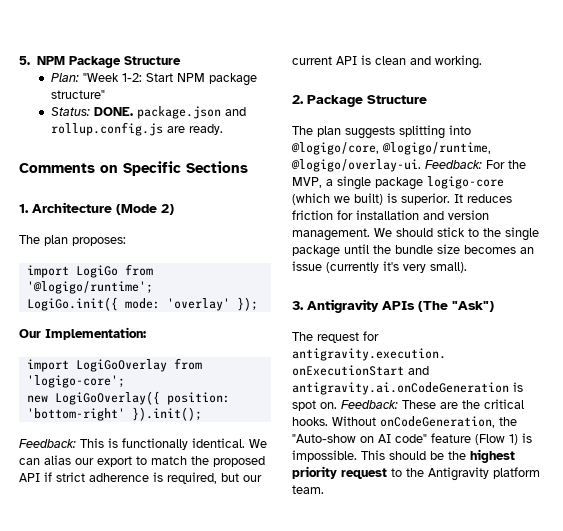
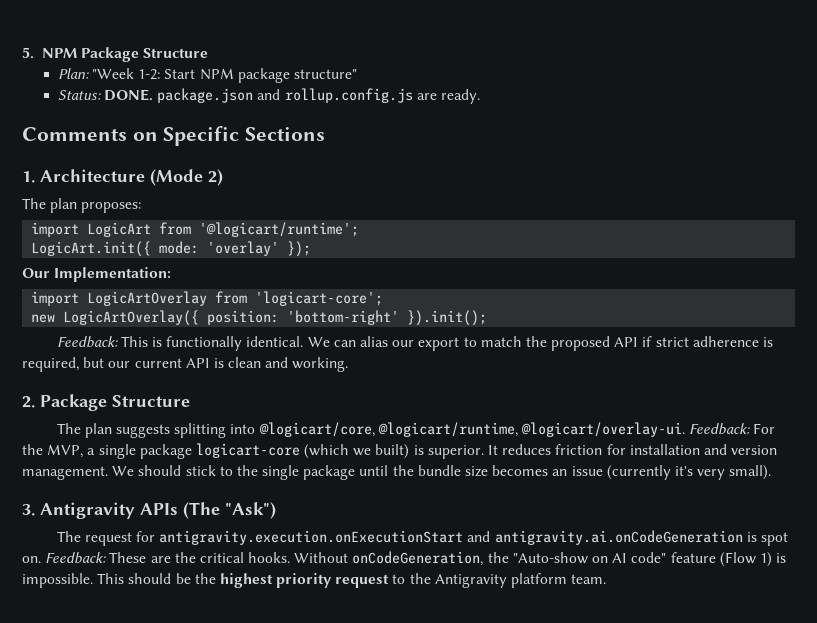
[75,264,153,278] [26,281,153,294] [26,297,118,311] LogiGo from '@logigo/runtime'; // LogiGo.init({ -> [87,222,360,237] [31,241,152,257] LogicArt from '@logicart/runtime'; // LogicArt.init({
[75,358,202,372] [26,375,125,388] LogiGoOverlay from 'logigo-core'; -> [87,291,384,306] LogicArtOverlay from 'logicart-core';
[54,391,160,405] LogiGoOverlay({ -> [63,310,200,326] LogicArtOverlay({
[291,142,491,155] [291,159,421,172] @logigo/core, @logigo/runtime, @logigo/overlay-ui. -> [258,422,685,437] @logicart/core, @logicart/runtime, @logicart/overlay-ui.
[427,176,504,189] logigo-core -> [195,443,300,458] logicart-core

